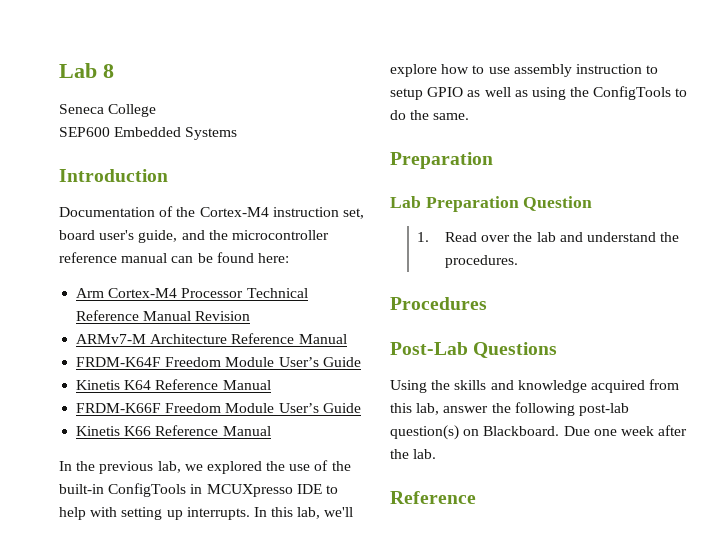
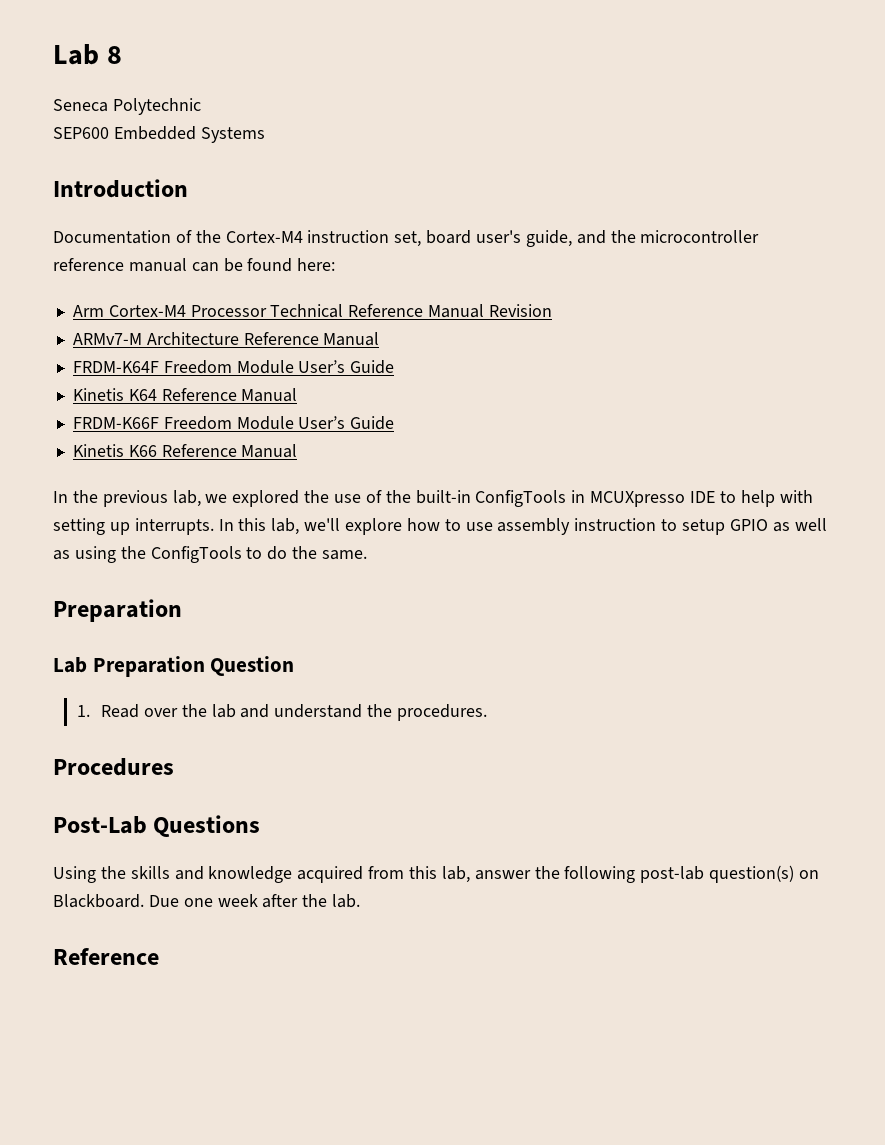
[108,104,157,117] College -> [112,98,201,115] Polytechnic

